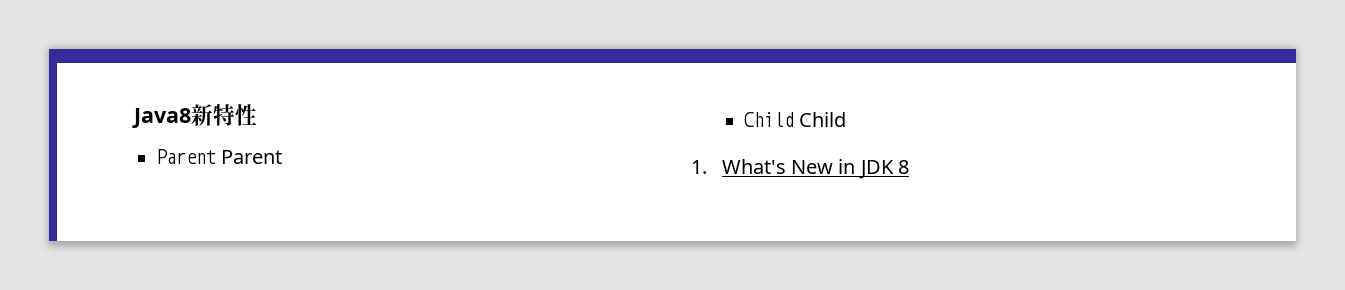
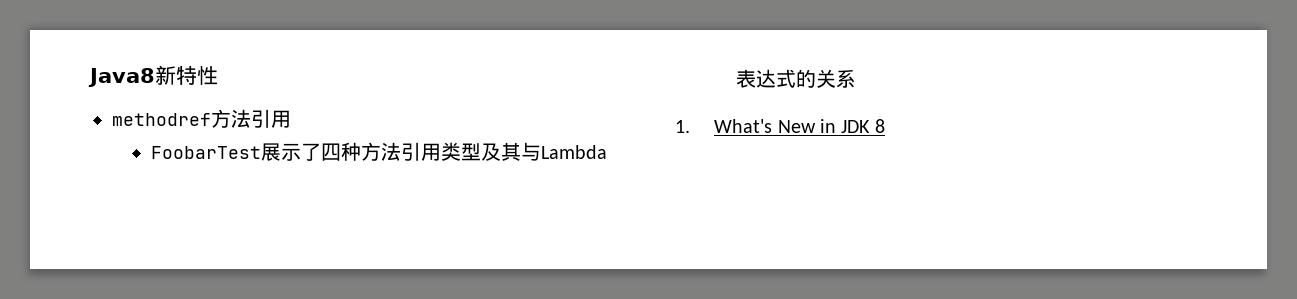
[156,149,283,164] [743,112,847,127] Parent Parent // Child Child -> [112,109,291,128] [151,142,608,161] [736,69,857,88] methodref方法引用 // FoobarTest展示了四种方法引用类型及其与Lambda表达式的关系

